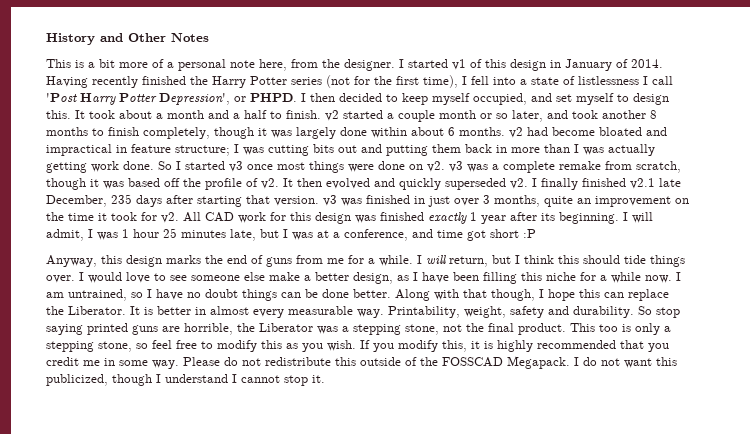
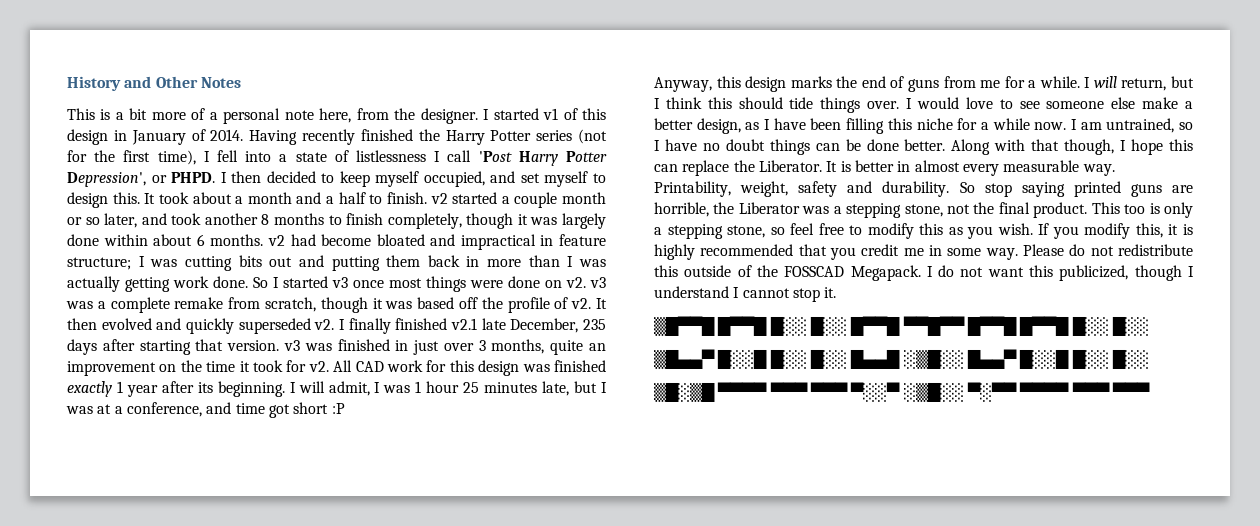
(325, 379) none -> [654,316,1149,336] [654,349,1149,369] [654,382,1150,402] // ▒█▀▀█ █▀▀█ █░░ █░░ █▀▀█ ▀▀█▀▀ █▀▀█ █▀▀█ █░░ █░░ // ▒█▄▄▀ █░░█ █░░ █░░ █▄▄█ ░▒█░░ █▄▄▀ █░░█ █░░ █░░ // ▒█░▒█ ▀▀▀▀ ▀▀▀ ▀▀▀ ▀░░▀ ░▒█░░ ▀░▀▀ ▀▀▀▀ ▀▀▀ ▀▀▀

